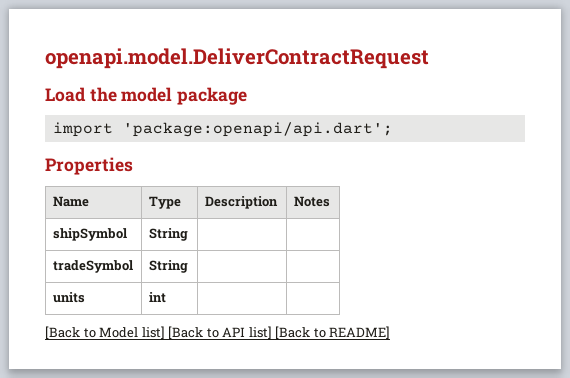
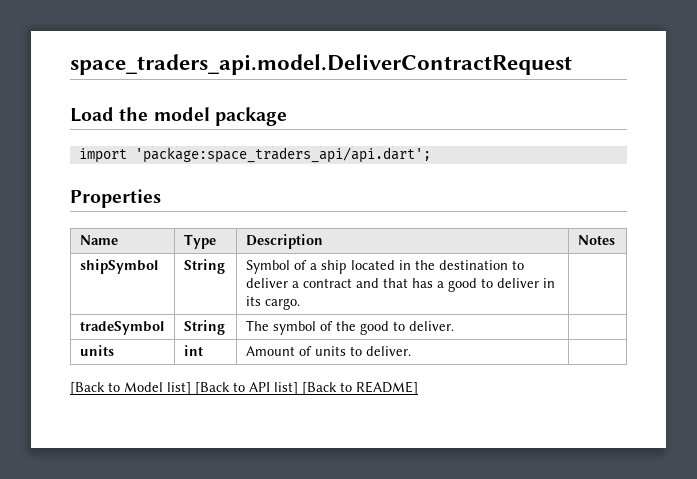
[45,48,429,69] openapi.model.DeliverContractRequest -> [70,54,572,75] space_traders_api.model.DeliverContractRequest
[122,122,393,137] 'package:openapi/api.dart'; -> [134,147,431,163] 'package:space_traders_api/api.dart';
[52,260,133,273] [148,260,188,273] [52,292,85,303] [148,292,166,303] | // tradeSymbol | String | | // units | int | -> [245,260,524,274] [245,278,555,292] [245,296,300,310] [79,321,164,335] [183,320,225,335] [245,320,454,335] [79,345,114,356] [183,345,203,356] [245,346,411,356] Symbol of a ship located in the destination to deliver a contract and that has a good to deliver in its cargo. | // tradeSymbol | String | The symbol of the good to deliver. | // units | int | Amount of units to deliver.

